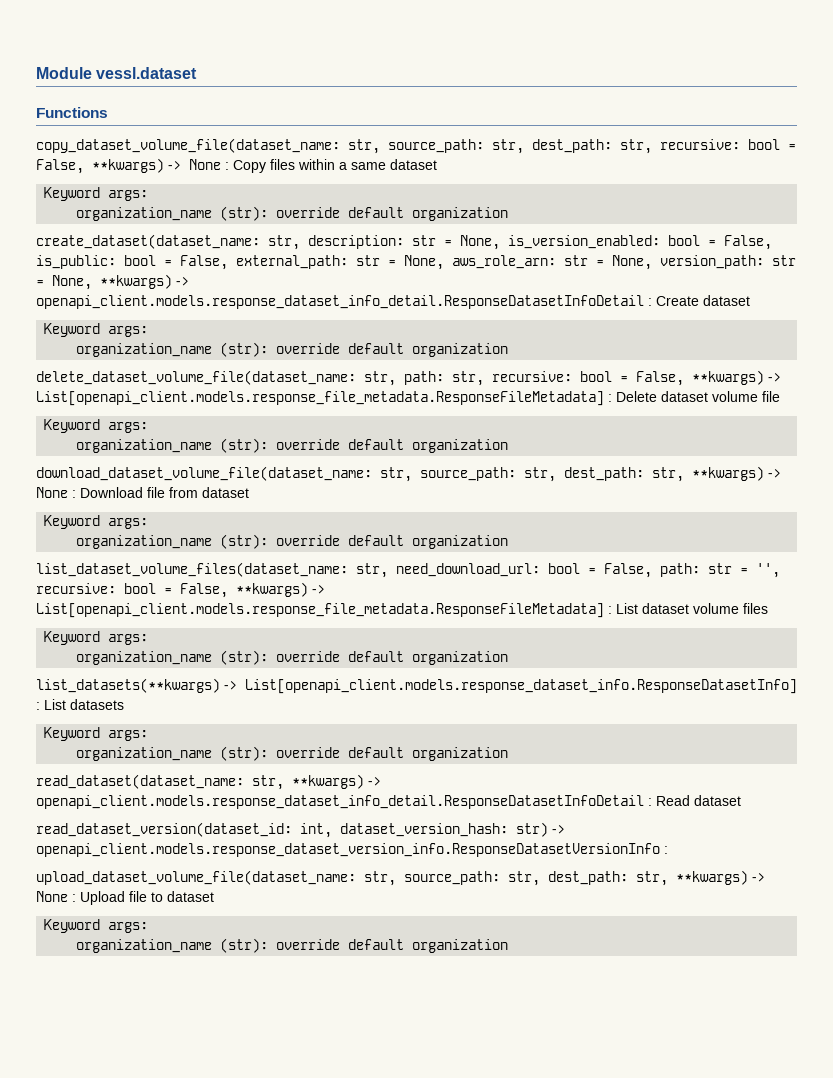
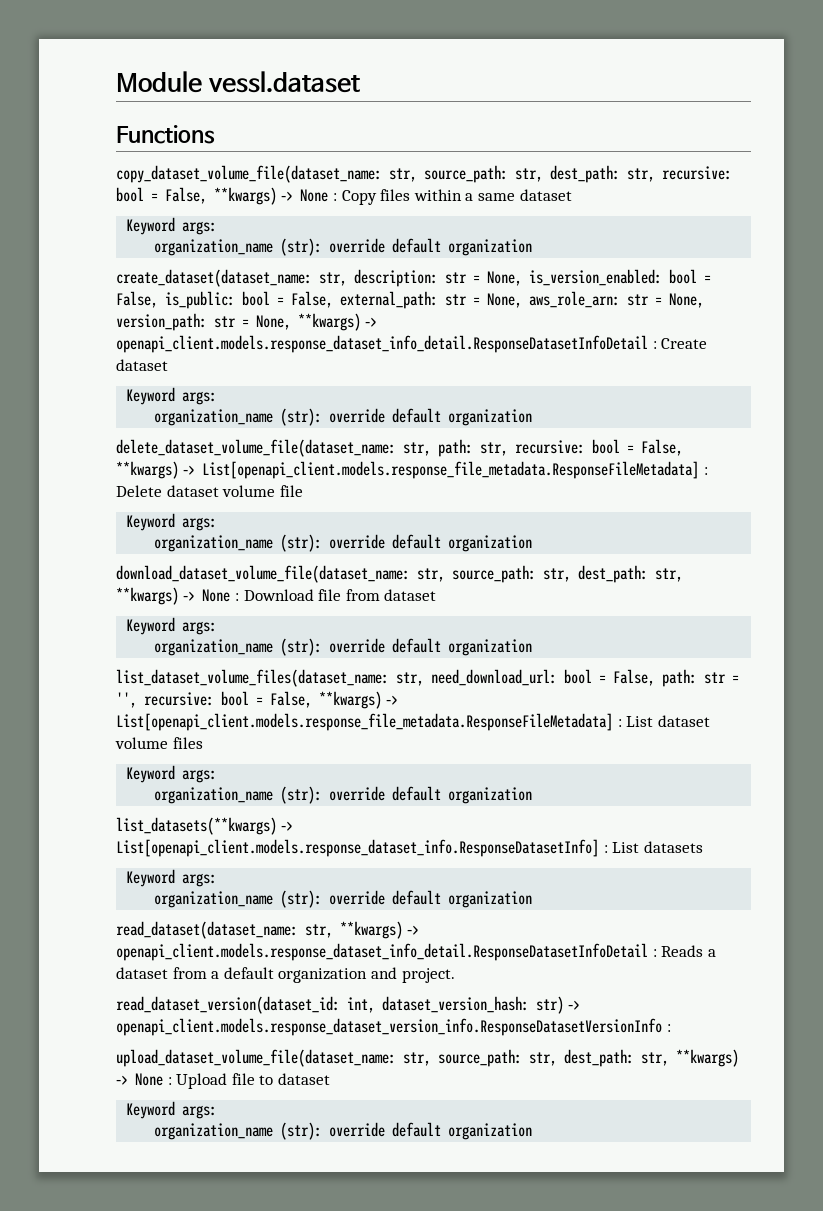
[656,795,741,806] Read dataset -> [661,945,716,957] [116,967,455,983] Reads a dataset from a default organization and project.

